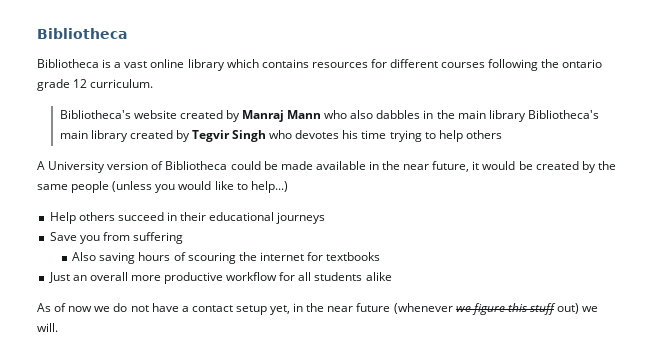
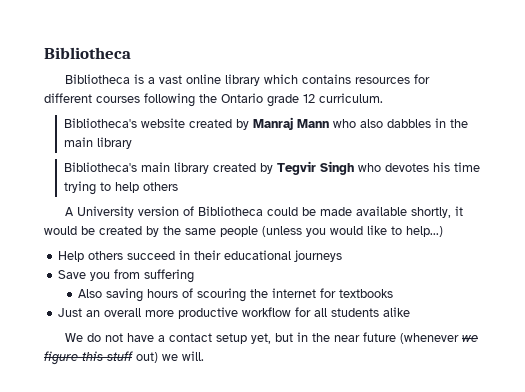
[562,59,603,68] ontario -> [221,93,263,103] Ontario
(526, 116) none -> (133, 143) //
[368,161,470,172] in the near future, -> [411,207,452,218] shortly,
[37,303,111,312] As of now we -> [65,333,84,342] We
(291, 310) none -> [275,333,294,342] but

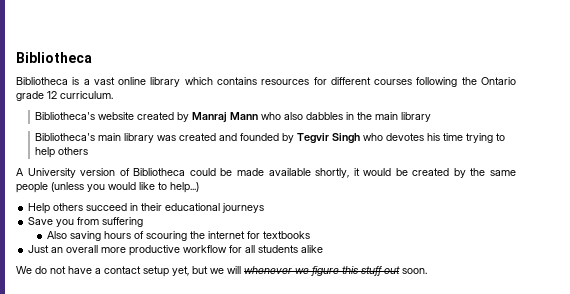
[213,163,257,172] created -> [157,133,280,141] was created and founded
[297,332,460,344] in the near future (whenever -> [210,266,292,274] we will whenever
[136,351,204,363] out) we will. -> [384,266,427,274] out soon.

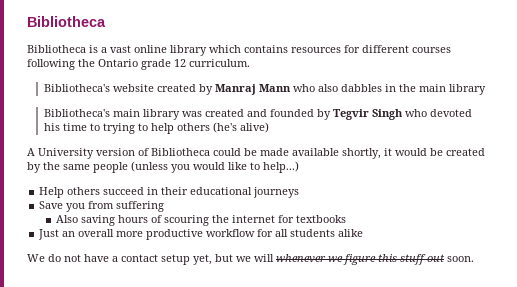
[386,133,425,141] devotes -> [429,109,472,117] devoted
(464, 137) none -> [89,123,100,131] to
(89, 151) none -> [212,122,269,133] (he's alive)

